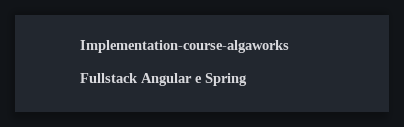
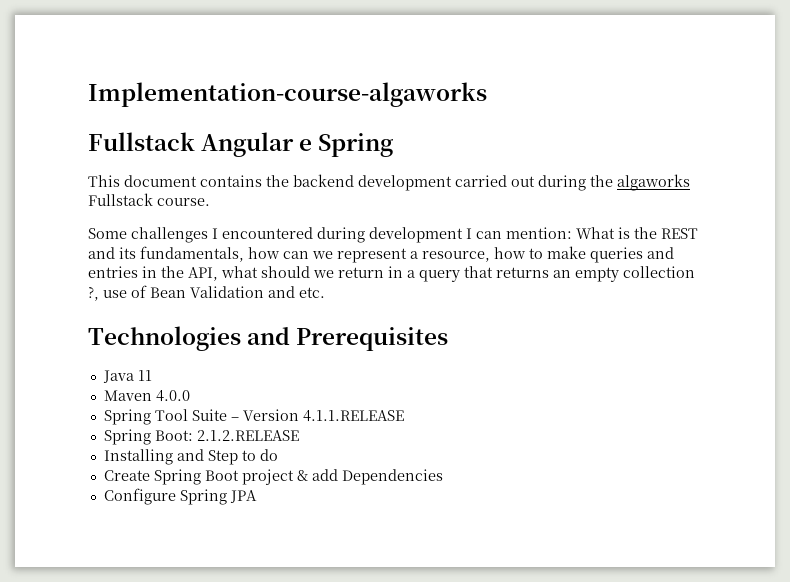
(247, 79) none -> [88,174,690,191] [88,193,210,206] [88,227,698,243] [88,246,674,263] [88,266,695,282] [88,285,325,301] [88,326,449,351] [102,370,152,383] [103,390,190,402] [103,409,404,425] [103,429,299,445] [103,449,278,465] [103,469,443,485] [103,488,257,505] // This document contains the backend development carried out during the algaworks Fullstack course. // Some challenges I encountered during development I can mention: What is the REST and its fundamentals, how can we represent a resource, how to make queries and entries in the API, what should we return in a query that returns an empty collection ?, use of Bean Validation and etc. // Technologies and Prerequisites // Java 11 // Maven 4.0.0 // Spring Tool Suite – Version 4.1.1.RELEASE // Spring Boot: 2.1.2.RELEASE // Installing and Step to do // Create Spring Boot project & add Dependencies // Configure Spring JPA

